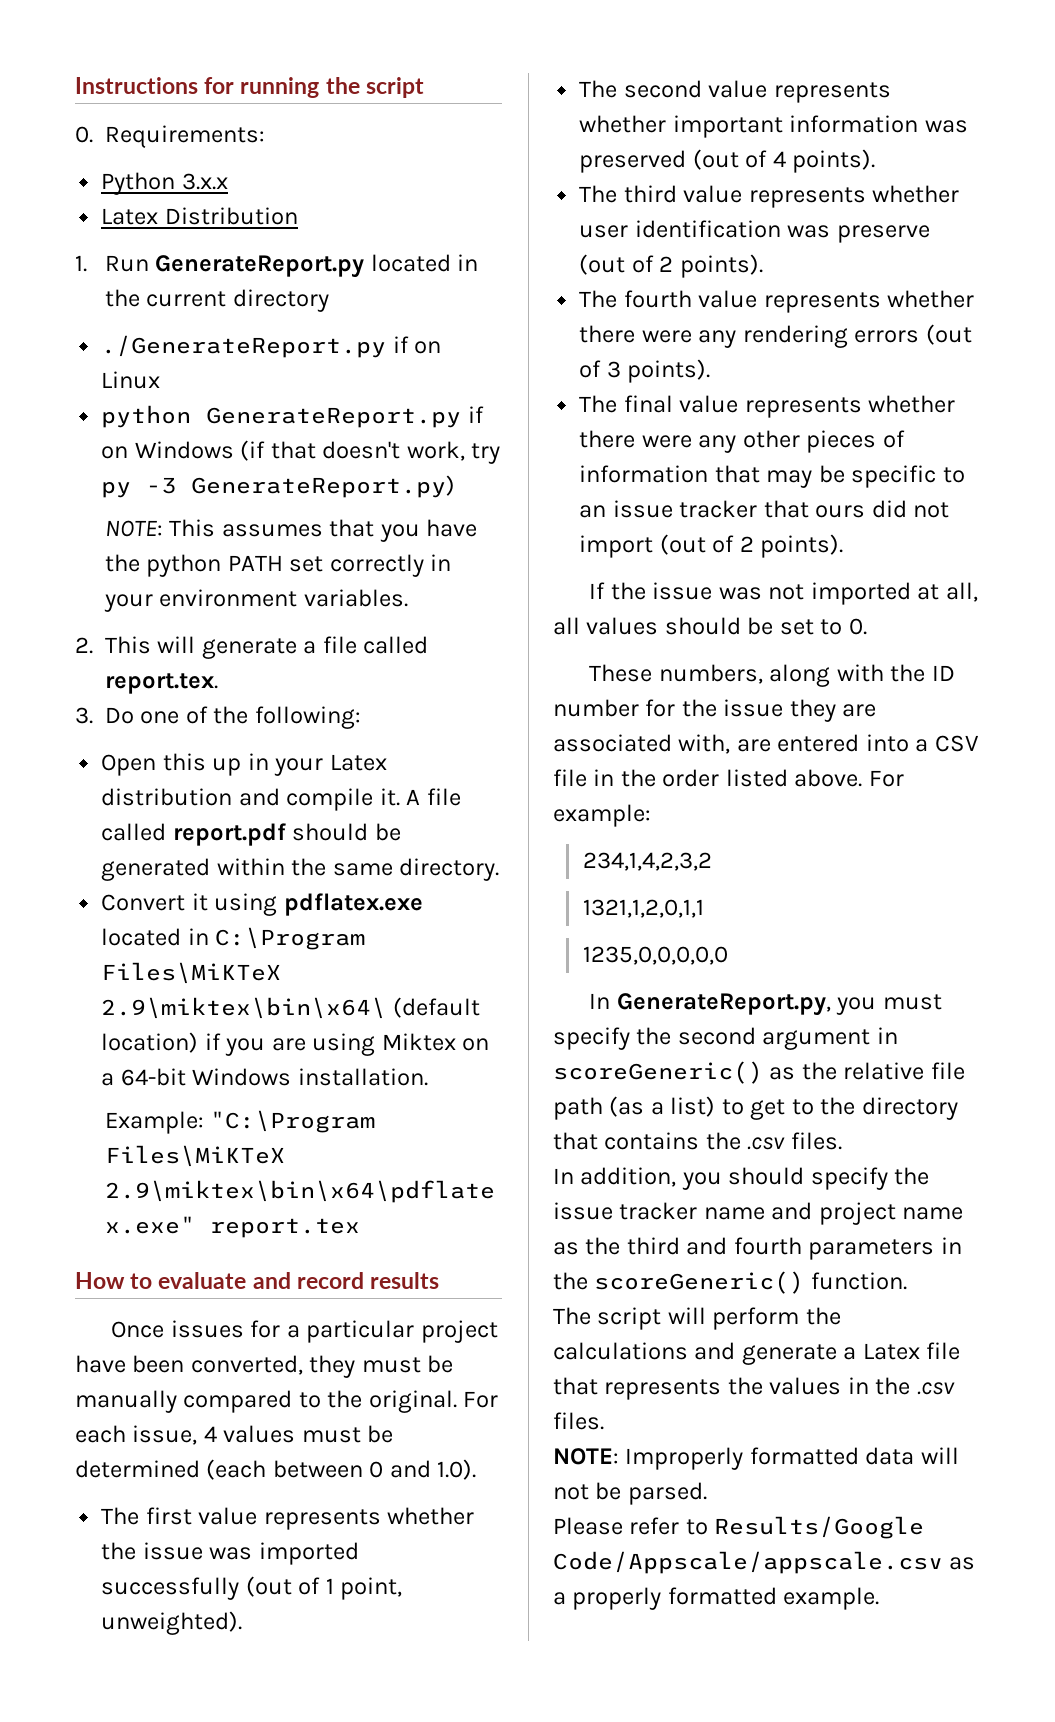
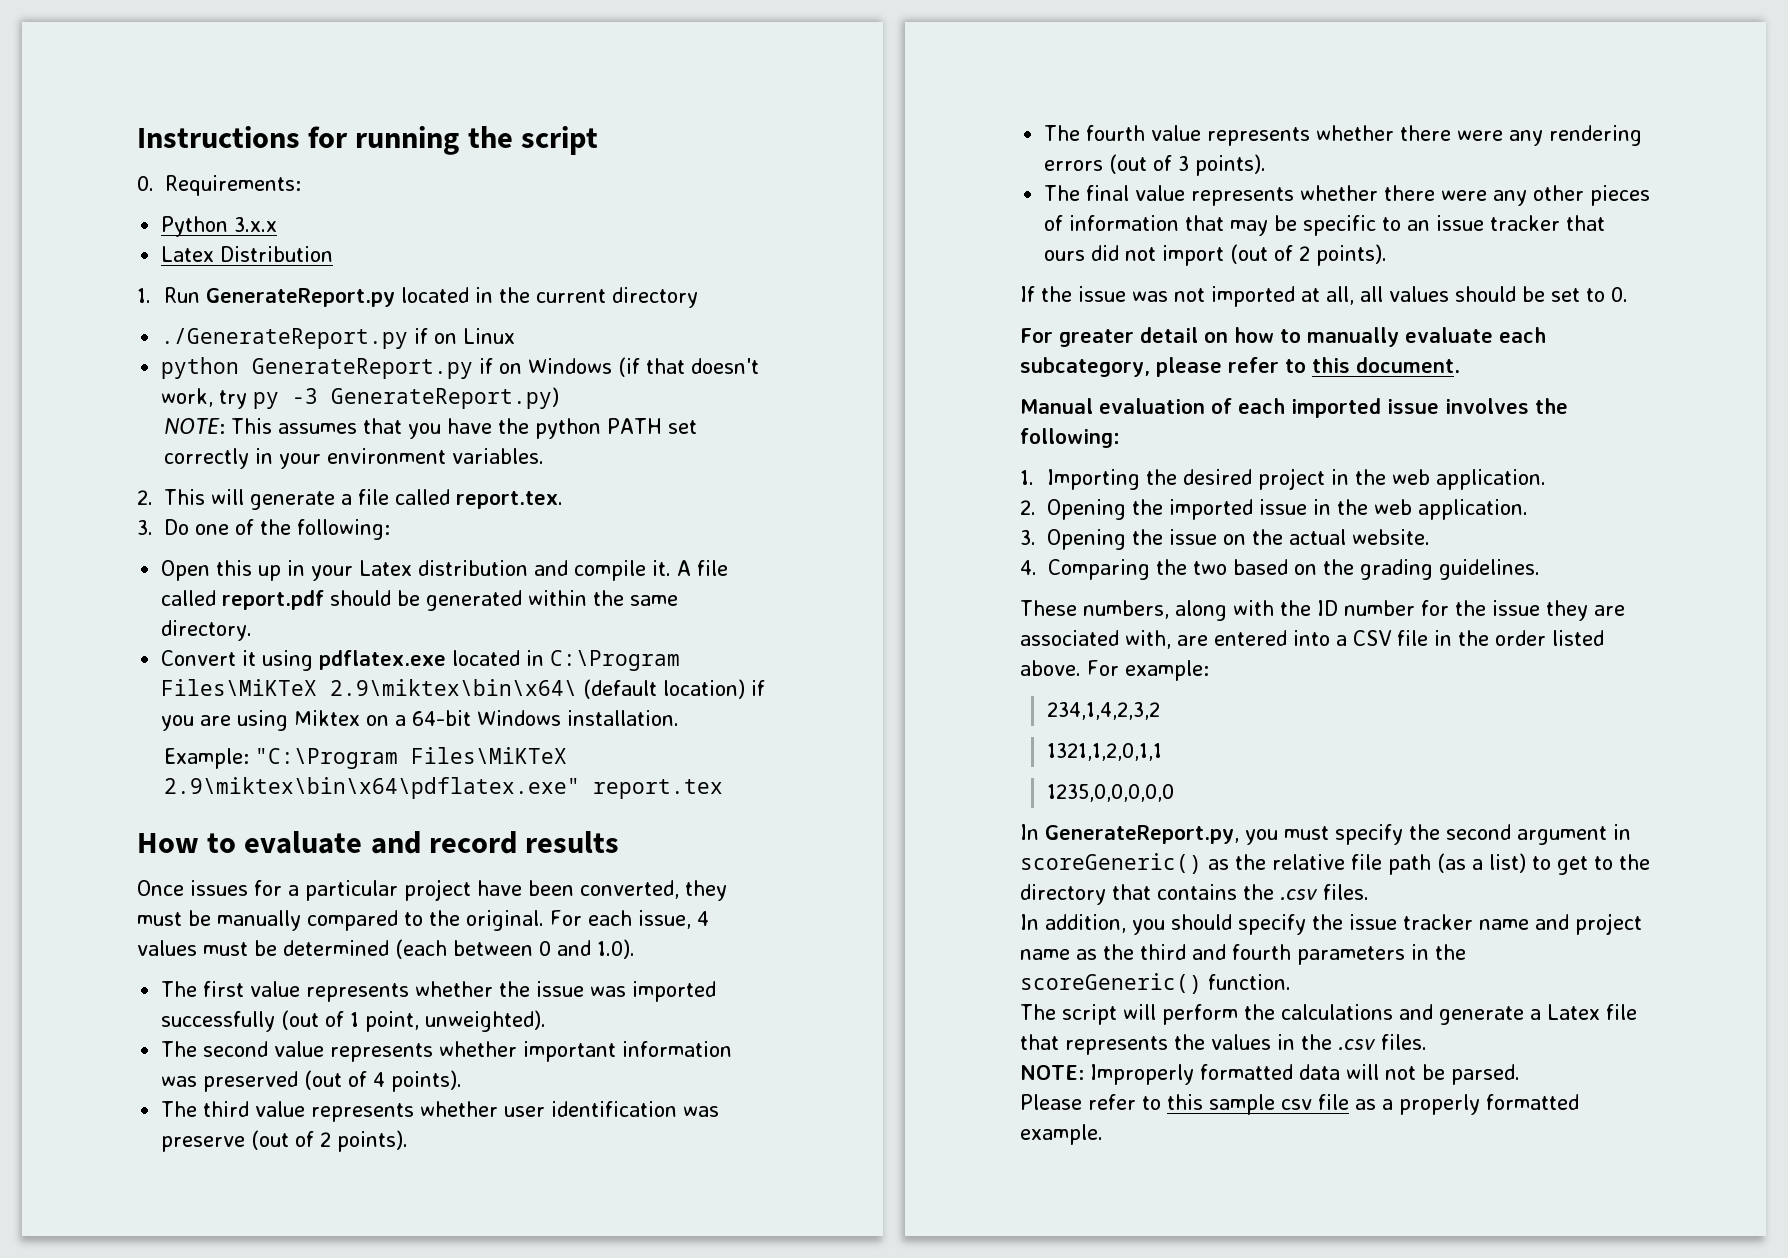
(867, 626) none -> [1020,327,1546,347] [1020,357,1460,377] [1020,398,1568,418] [1020,428,1120,448] [1020,468,1546,490] [1020,499,1528,520] [1020,529,1430,550] [1020,559,1540,580] // For greater detail on how to manually evaluate each subcategory, please refer to this document. // Manual evaluation of each imported issue involves the following: // 1. Importing the desired project in the web application. // 2. Opening the imported issue in the web application. // 3. Opening the issue on the actual website. // 4. Comparing the two based on the grading guidelines.
[714,1516,925,1539] [553,1551,943,1574] Results/Google Code/Appscale/appscale.csv -> [1167,1094,1349,1115] this sample csv file

